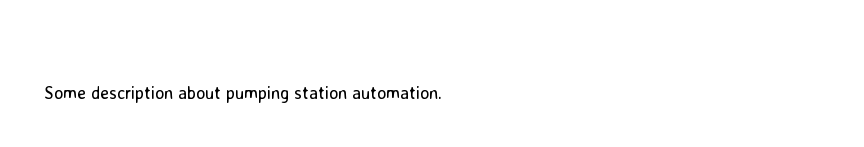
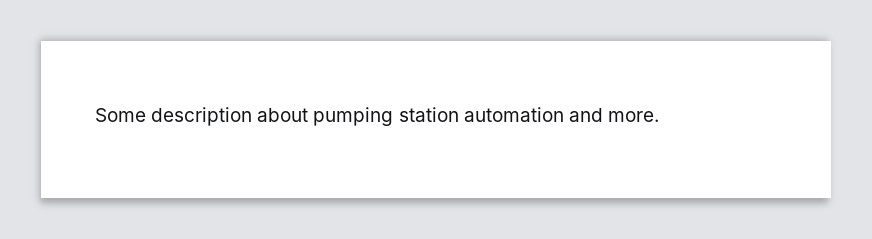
[352,86,442,99] automation. -> [463,107,659,122] automation and more.

